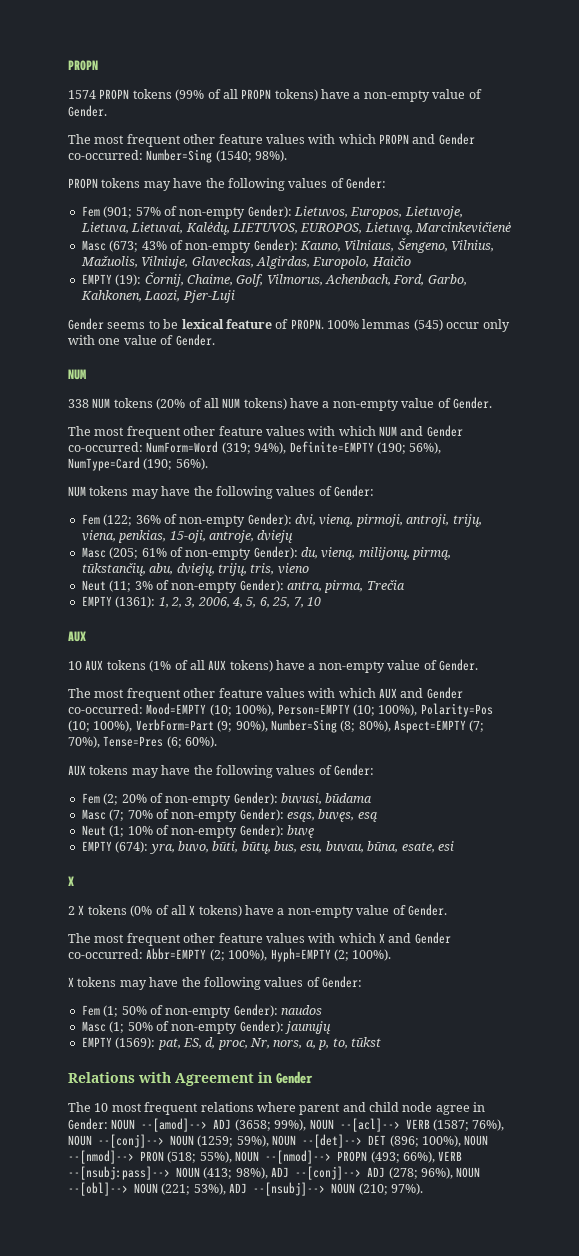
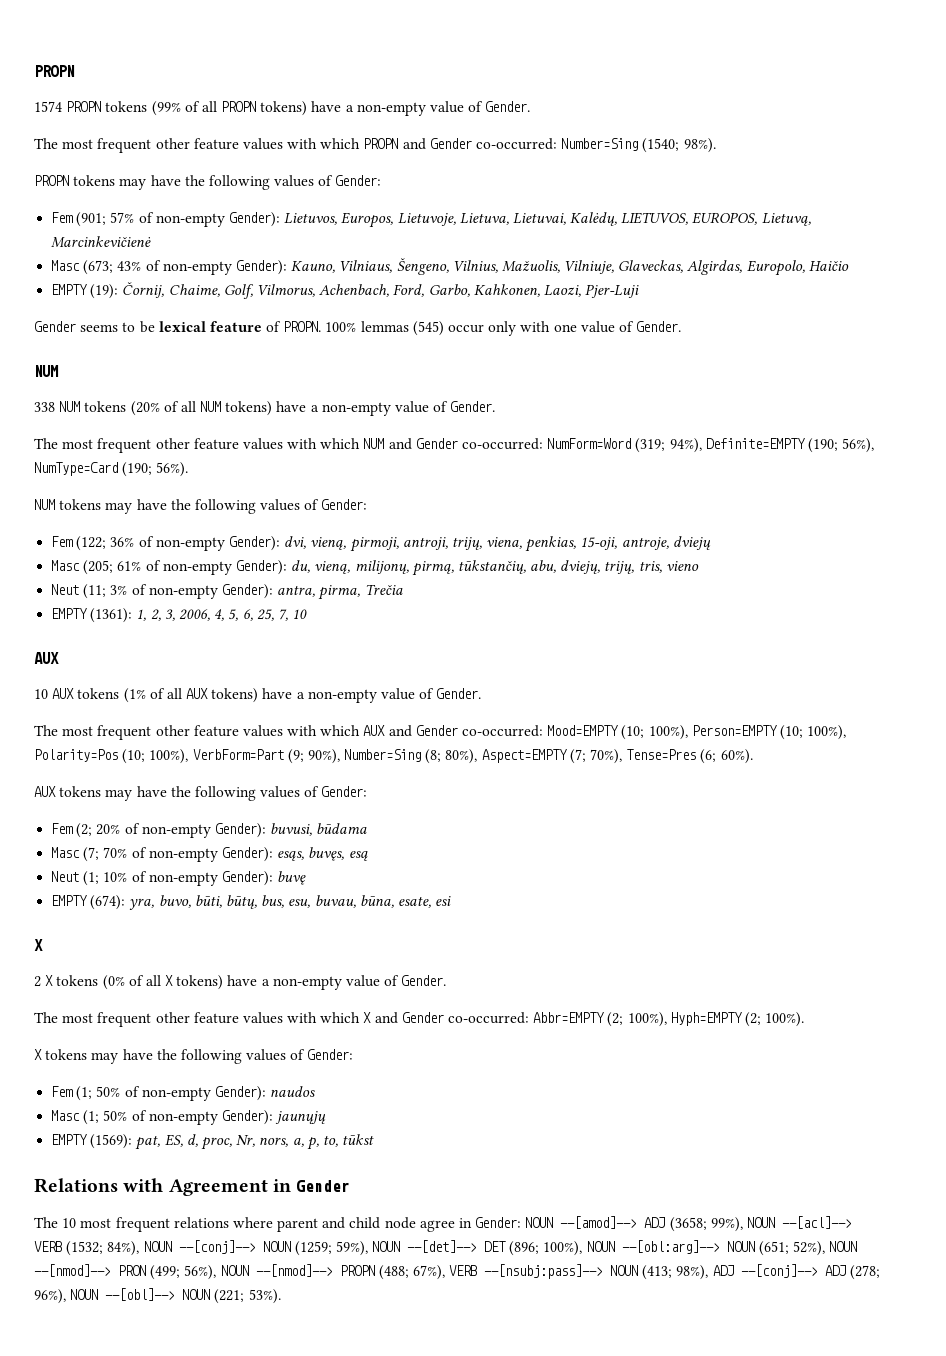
[432,1119,505,1131] (1587; 76%), -> [66,1241,140,1256] (1532; 84%),
[68,1150,232,1164] --[nmod]--> PRON (518; 55%), -> [621,1240,858,1256] [34,1264,217,1280] --[obl:arg]--> NOUN (651; 52%), NOUN --[nmod]--> PRON (499; 56%),
[370,1151,435,1163] (493; 66%), -> [378,1265,445,1280] (488; 67%),
[193,1182,423,1196] 53%), ADJ --[nsubj]--> NOUN (210; 97%). -> [248,1289,281,1304] 53%).

